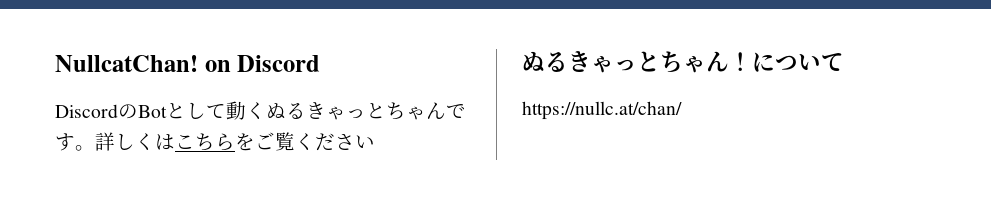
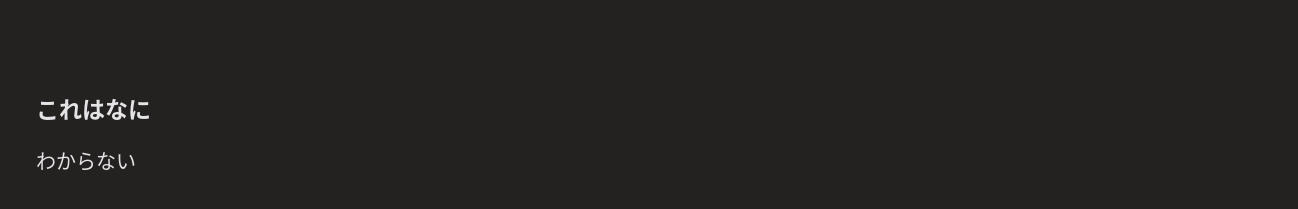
[55,55,321,72] [55,101,466,120] [55,132,375,151] [522,51,844,73] [522,101,682,120] NullcatChan! on Discord // DiscordのBotとして動くぬるきゃっとちゃんです。詳しくはこちらをご覧ください // ぬるきゃっとちゃん！について // https://nullc.at/chan/ -> [36,98,151,120] [36,152,136,171] これはなに // わからない

